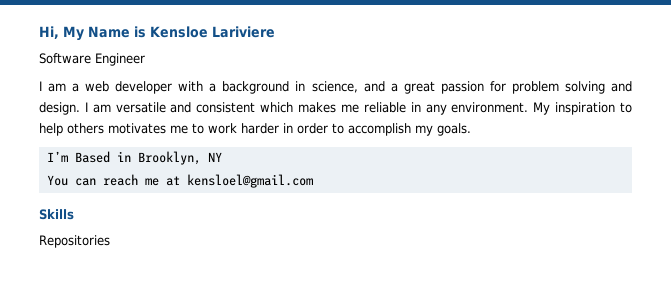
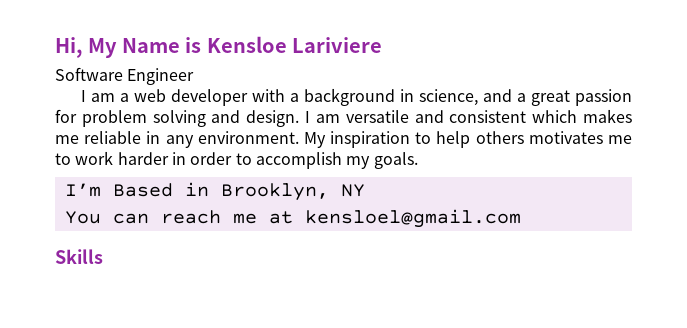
[39,235,110,248] // Repositories -> (103, 256) none

